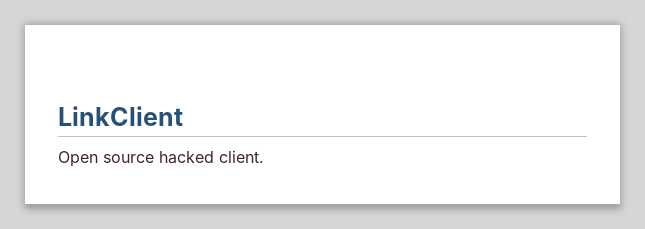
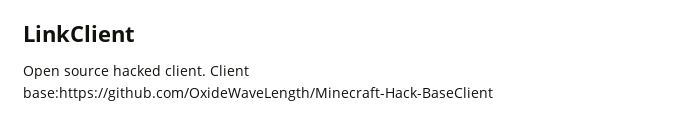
(264, 156) none -> [210,65,249,76] [23,87,493,101] Client base:https://github.com/OxideWaveLength/Minecraft-Hack-BaseClient

